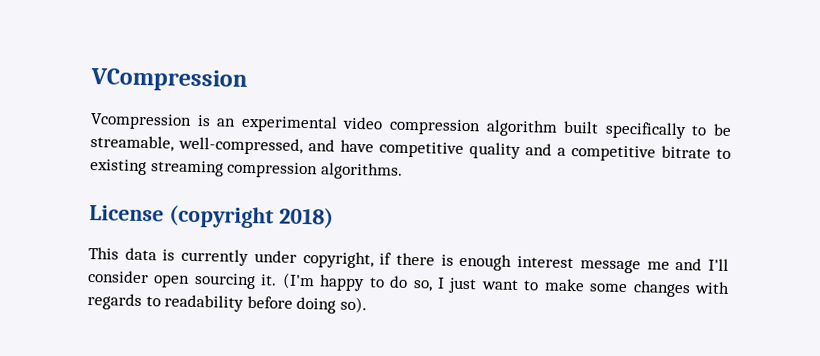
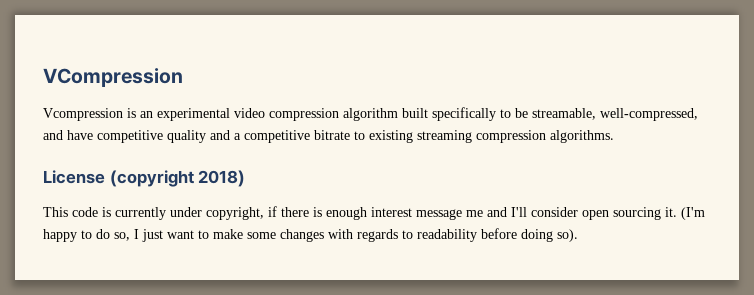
[124,247,157,261] data -> [72,207,98,217] code

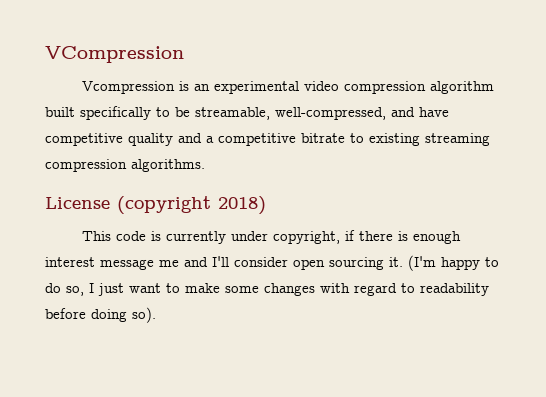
[357,229,398,242] regards -> [354,283,397,296] regard

